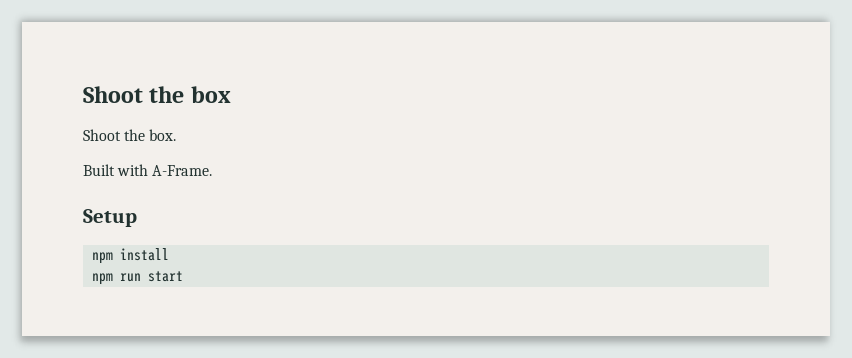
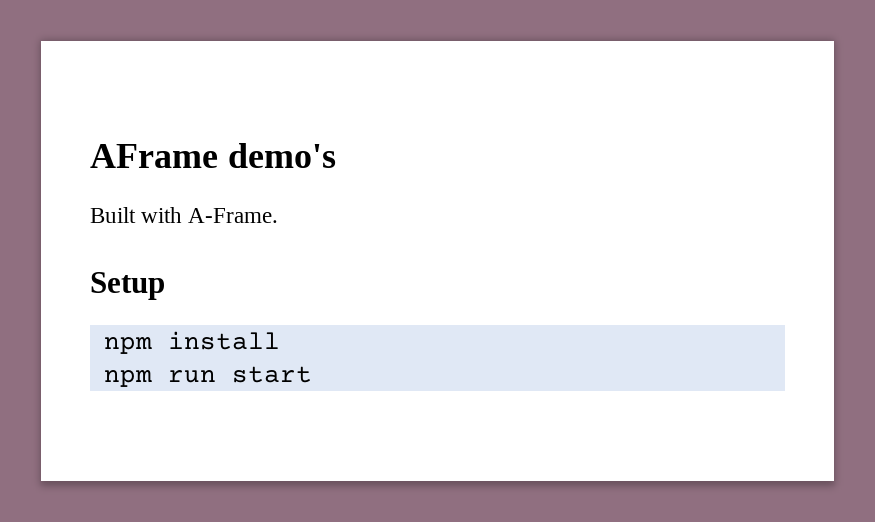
[83,86,231,103] [83,129,177,141] Shoot the box // Shoot the box. -> [90,143,336,168] AFrame demo's

